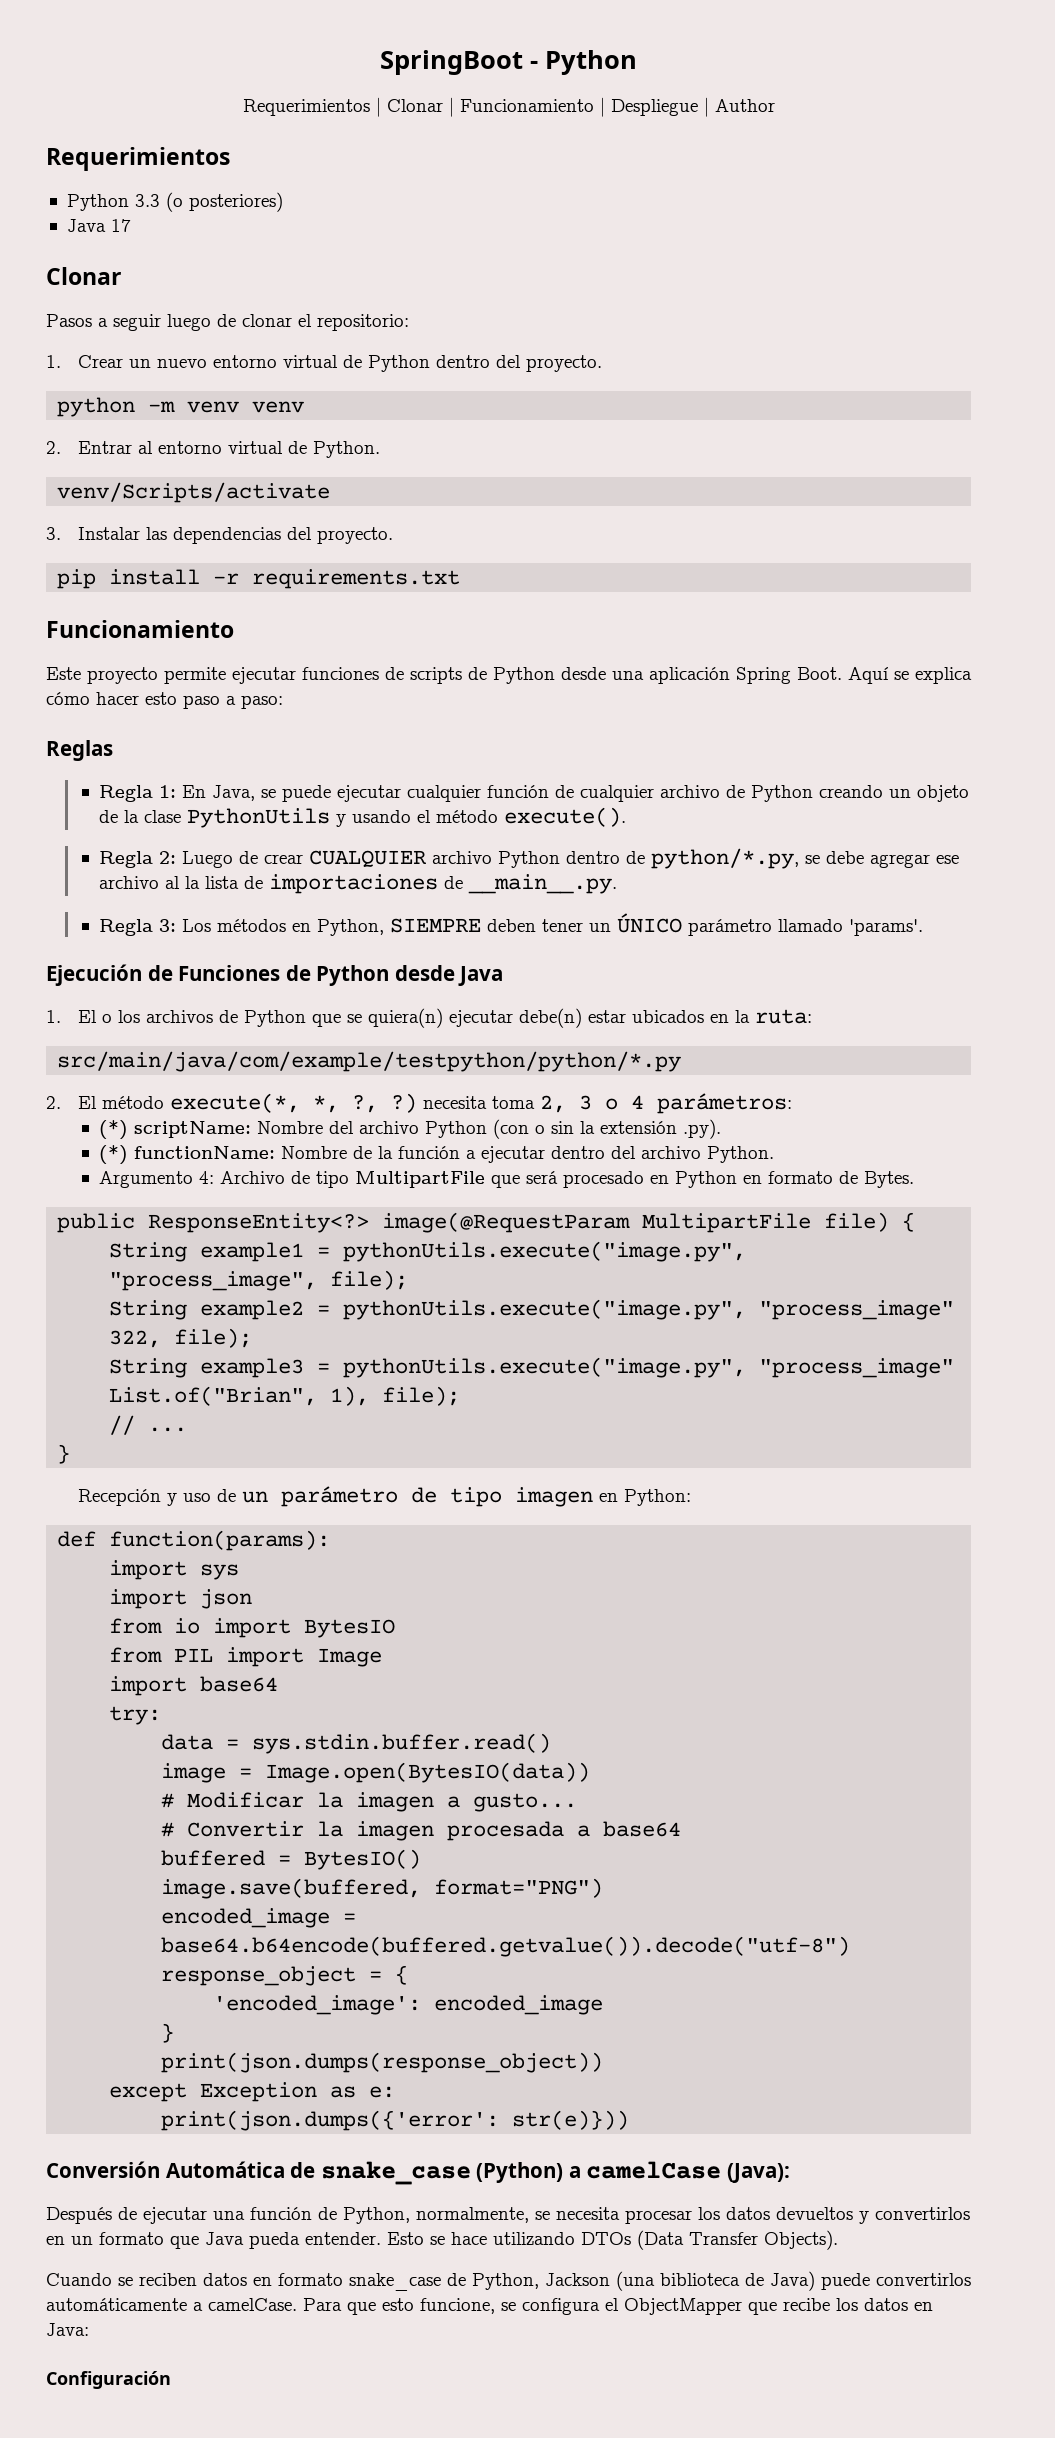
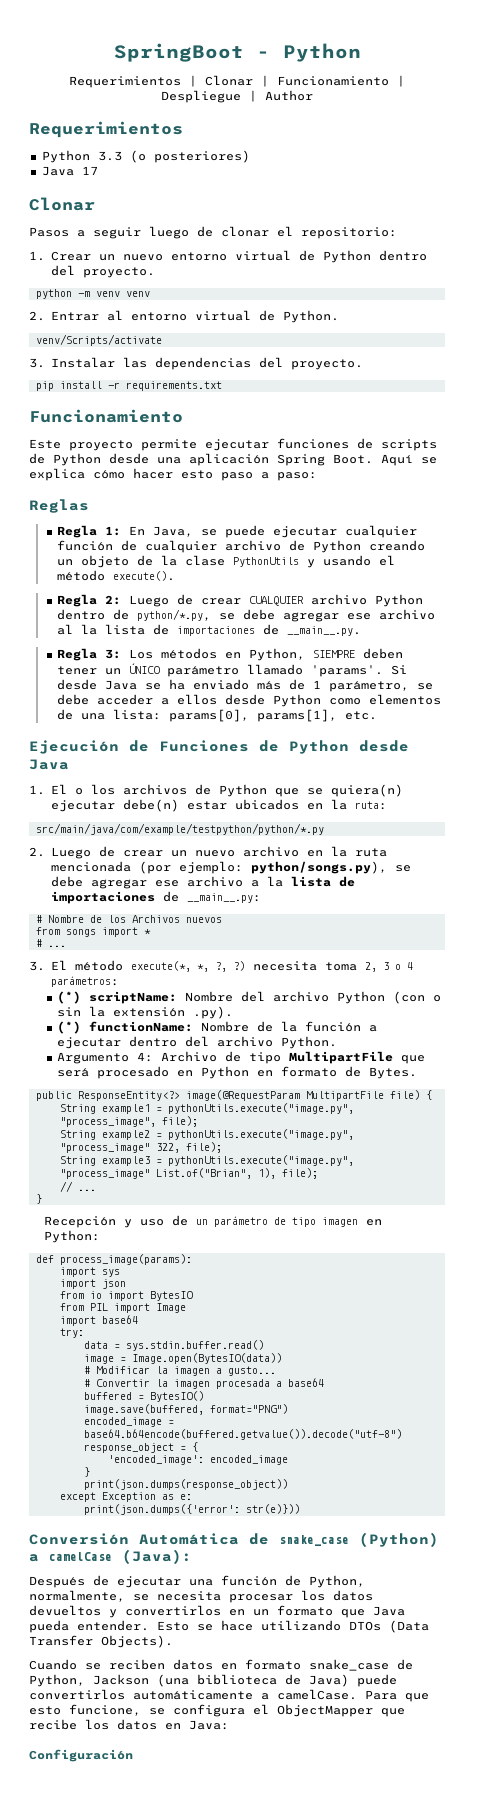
(924, 927) none -> [391,665,408,675] [57,679,434,692] [57,694,442,707] [57,709,378,722] Si desde Java se ha enviado más de 1 parámetro, se debe acceder a ellos desde Python como elementos de una lista: params[0], params[1], etc.
(61, 1102) none -> [50,846,387,859] [50,861,411,874] [50,876,355,889] [50,891,261,904] [35,915,222,923] [35,927,151,937] [35,939,66,947] [29,961,45,971] Luego de crear un nuevo archivo en la ruta mencionada (por ejemplo: python/songs.py), se debe agregar ese archivo a la lista de importaciones de __main__.py: // # Nombre de los Archivos nuevos // from songs import * // # ... // 3.
[109,1530,331,1551] function(params): -> [59,1254,192,1265] process_image(params):

